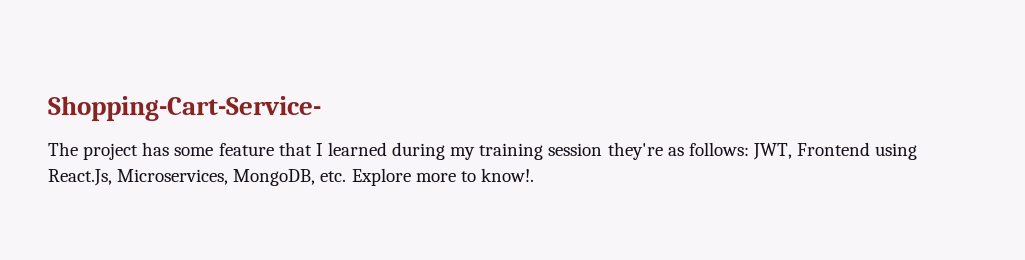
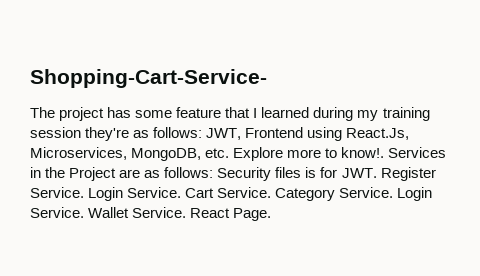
(534, 175) none -> [388,147,447,158] [30,167,436,181] [30,187,433,201] [30,207,272,221] Services in the Project are as follows: Security files is for JWT. Register Service. Login Service. Cart Service. Category Service. Login Service. Wallet Service. React Page.

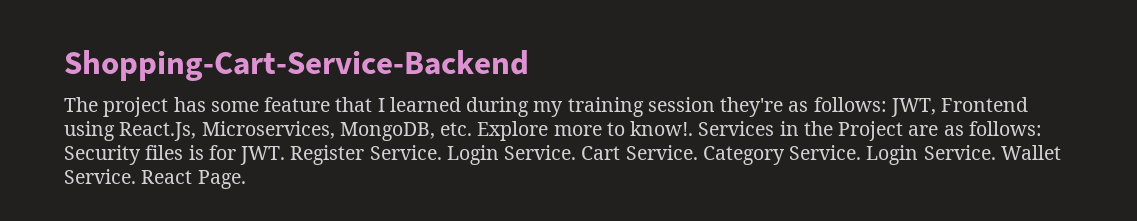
[30,69,267,88] Shopping-Cart-Service- -> [64,50,529,81] Shopping-Cart-Service-Backend

